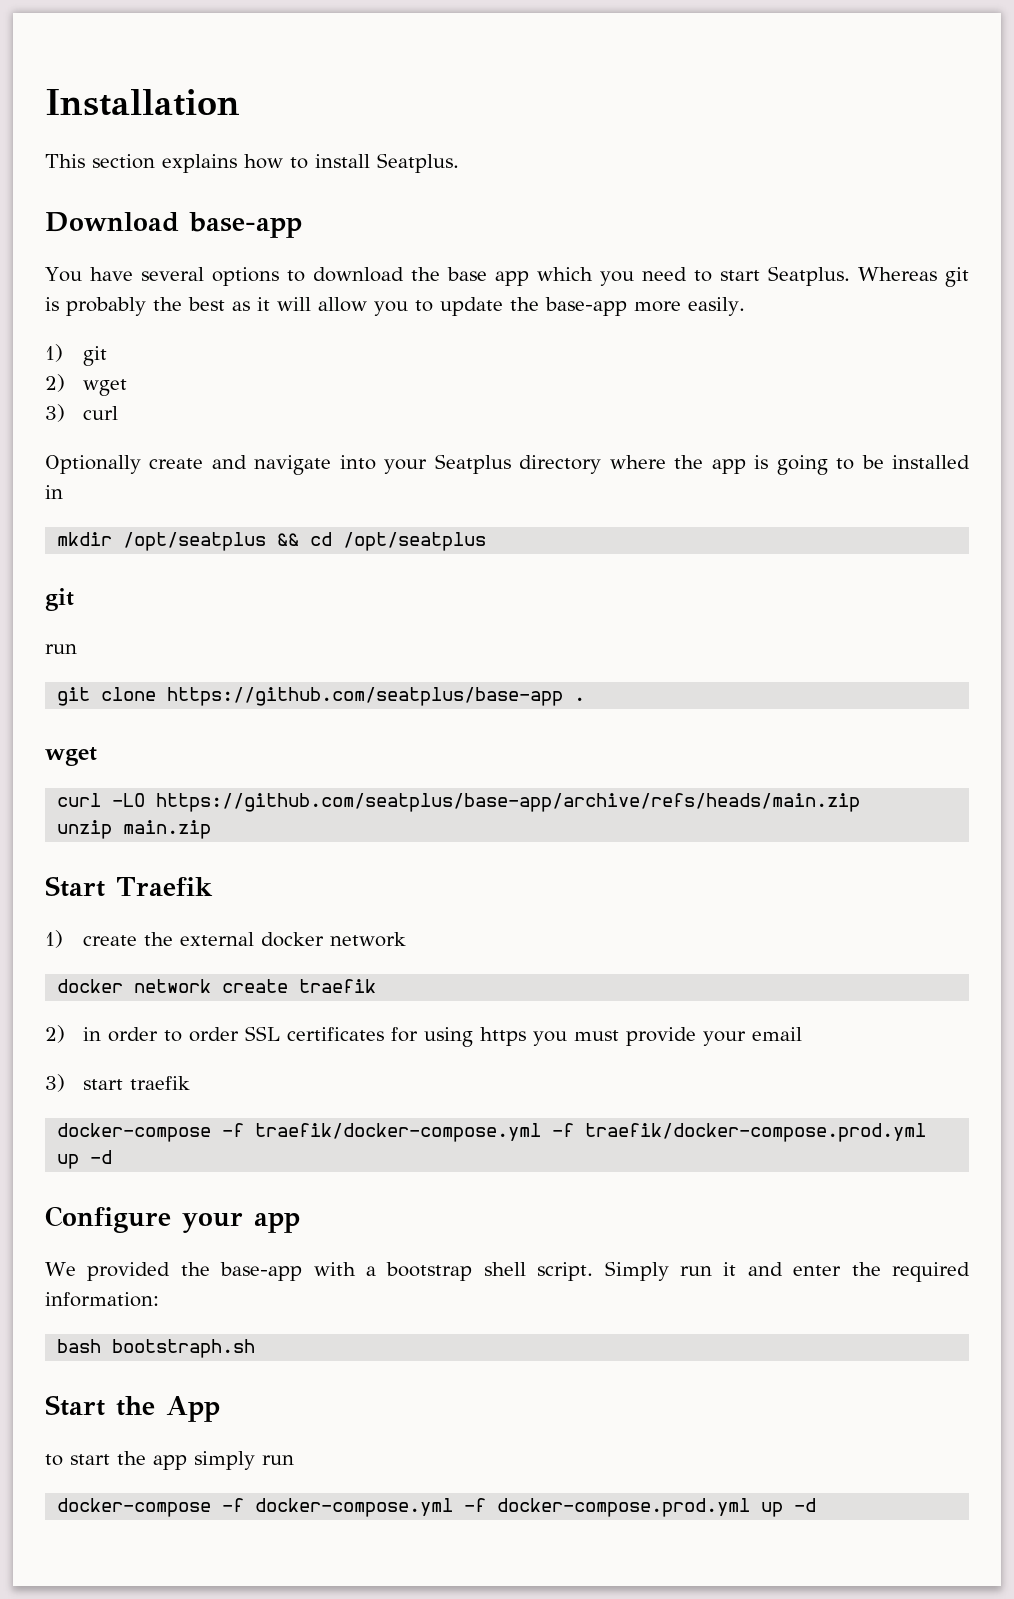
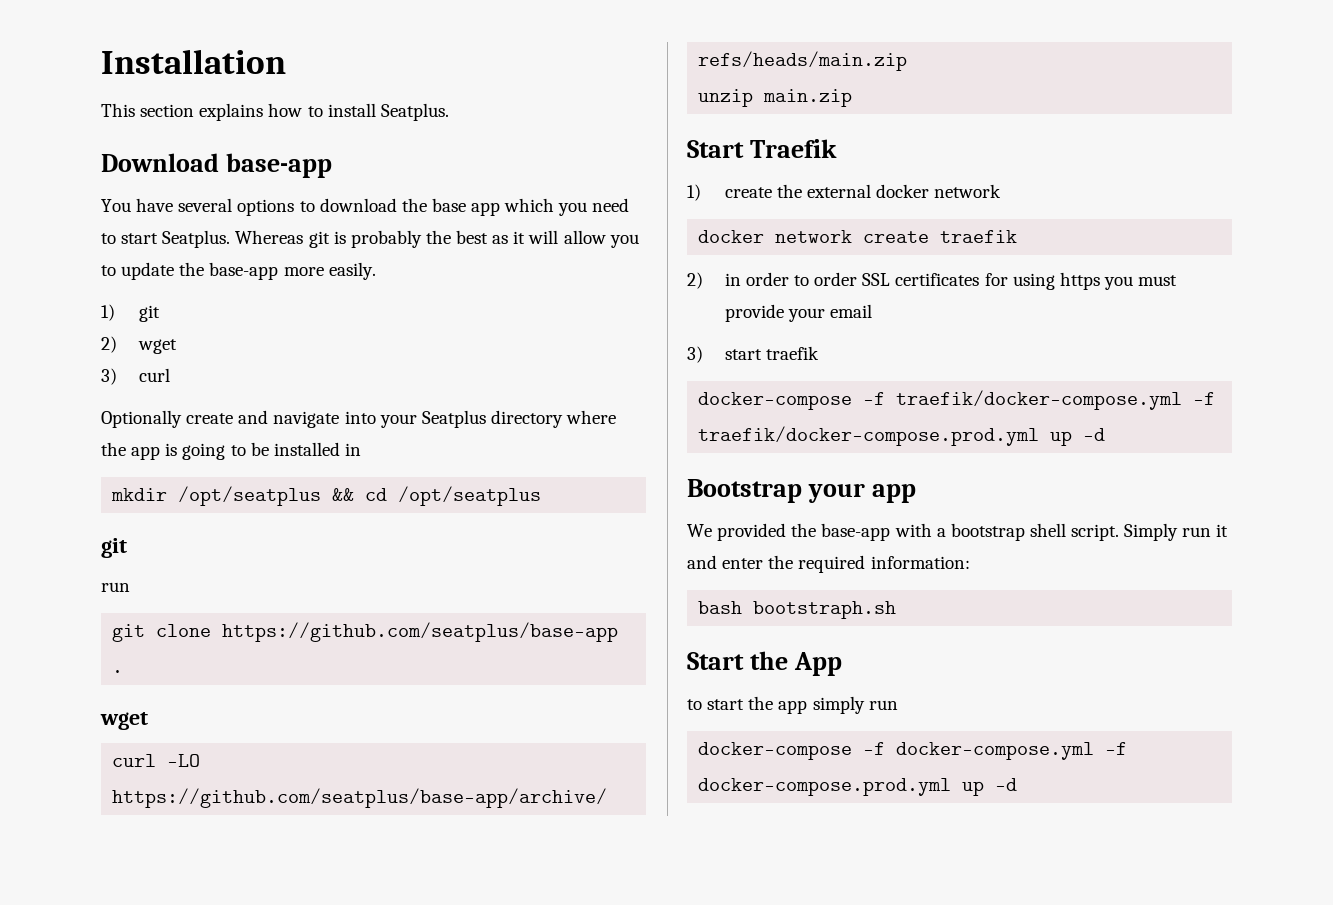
[45,1206,171,1233] Configure -> [687,479,802,503] Bootstrap

